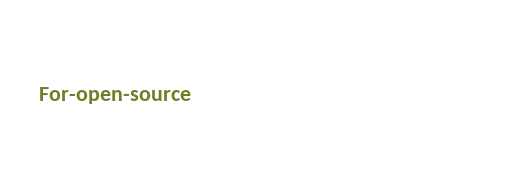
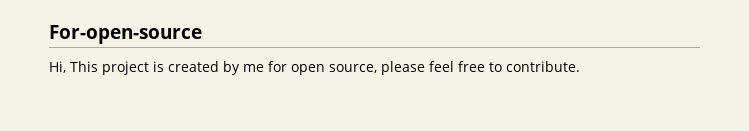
(191, 95) none -> [49,61,580,75] // Hi, This project is created by me for open source, please feel free to contribute.

